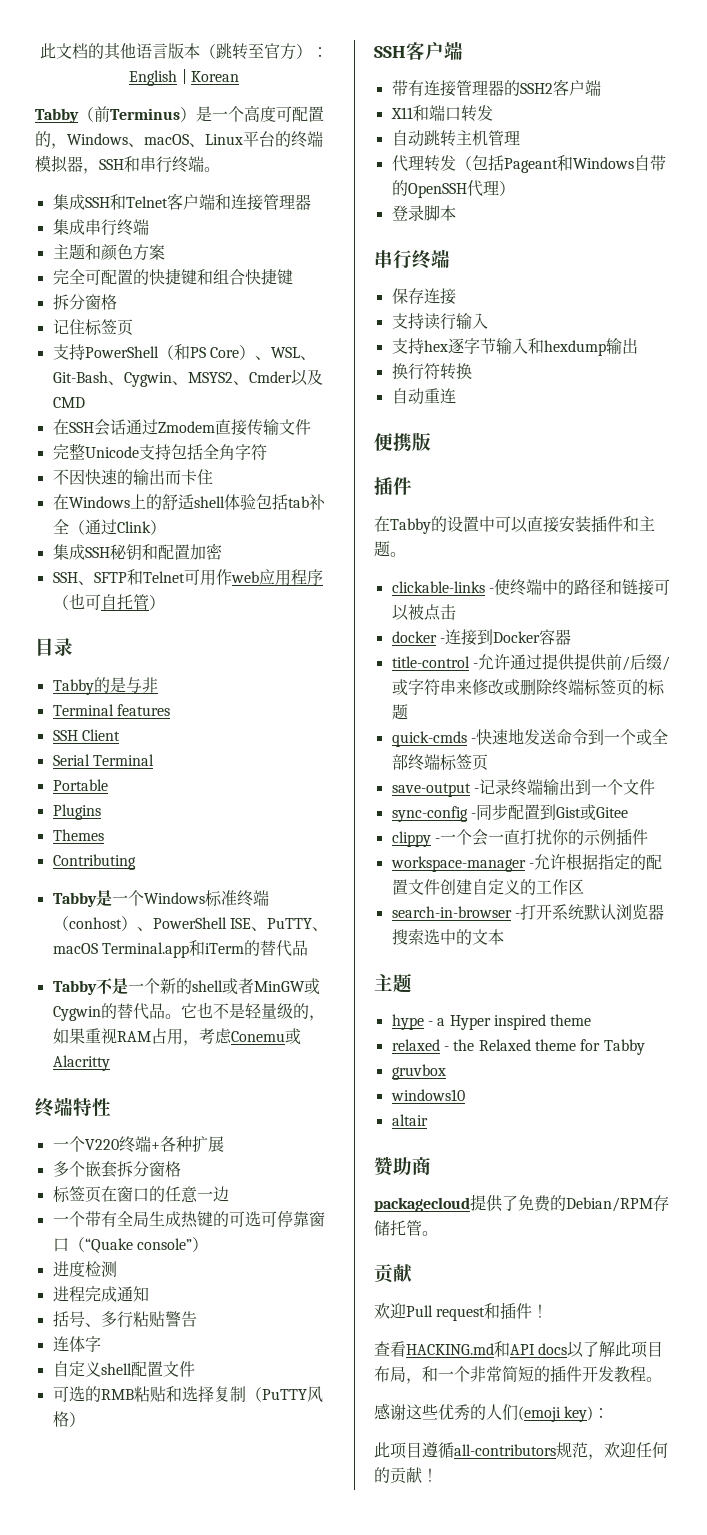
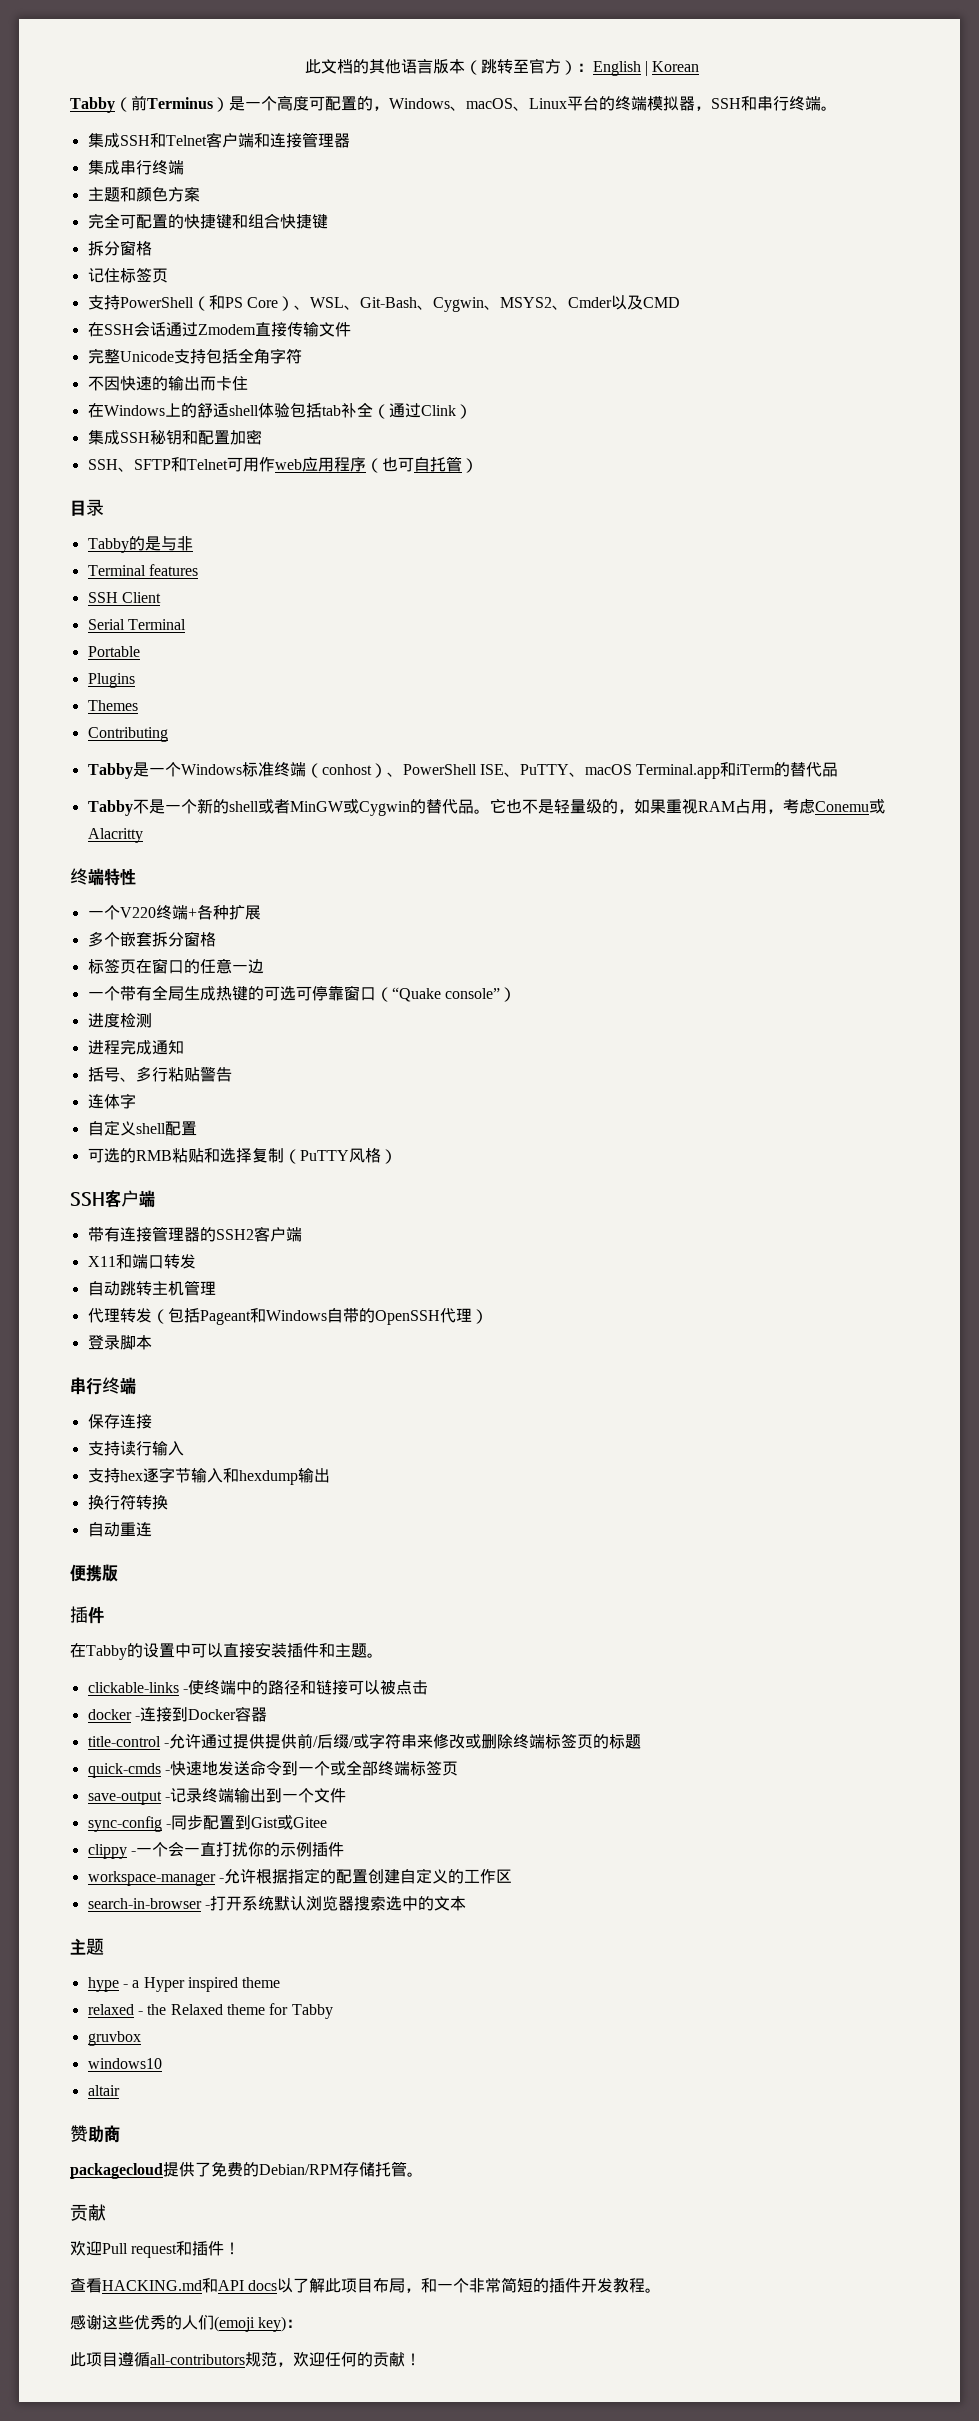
[162,1361,195,1377] 文件 -> (197, 1128) none
[407,879,440,895] 文件 -> (368, 1876) none

